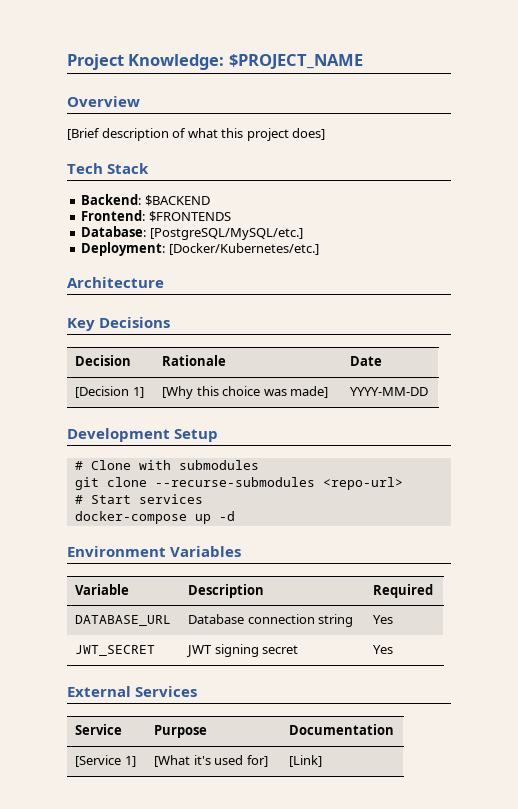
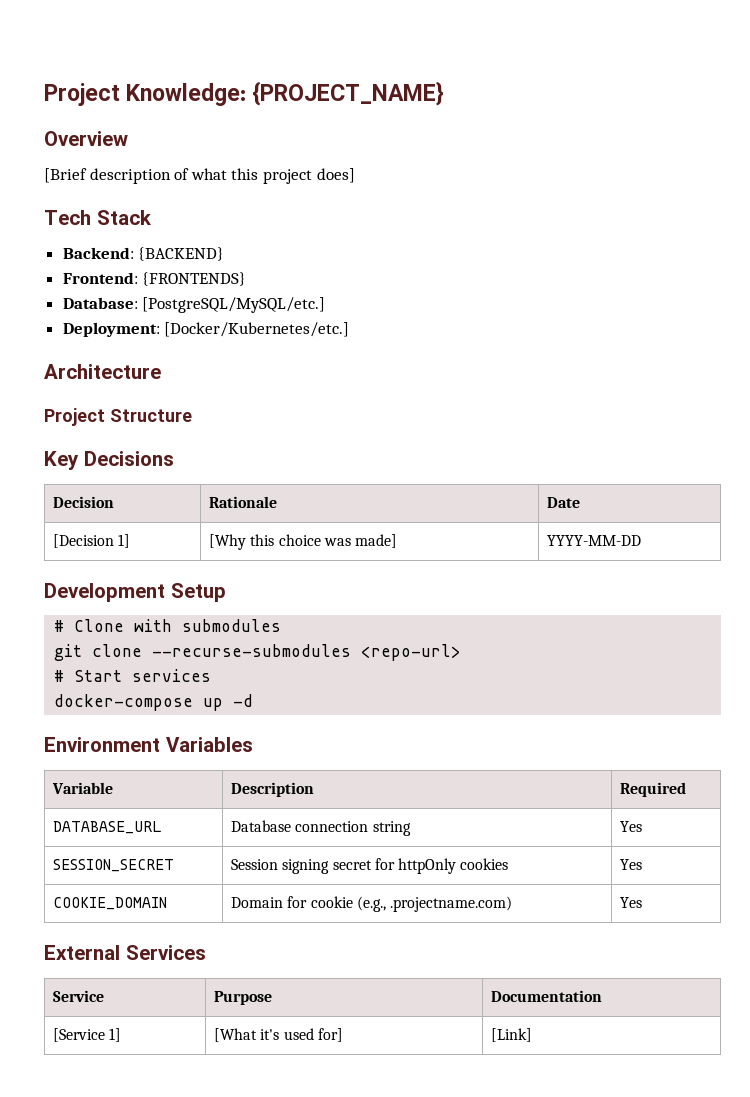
[228,54,363,69] $PROJECT_NAME -> [252,81,445,106] {PROJECT_NAME}
[144,195,210,206] $BACKEND -> [138,247,225,261] {BACKEND}
[148,211,231,222] $FRONTENDS -> [142,272,247,286] {FRONTENDS}
(164, 282) none -> [44,408,192,426] // Project Structure
[75,645,156,656] [186,645,213,657] JWT_SECRET | JWT -> [53,859,175,872] [231,859,279,870] SESSION_SECRET | Session
(299, 649) none -> [374,858,509,874] [620,859,643,870] [53,897,168,910] [231,896,512,912] for httpOnly cookies | Yes // COOKIE_DOMAIN | Domain for cookie (e.g., .projectname.com)

